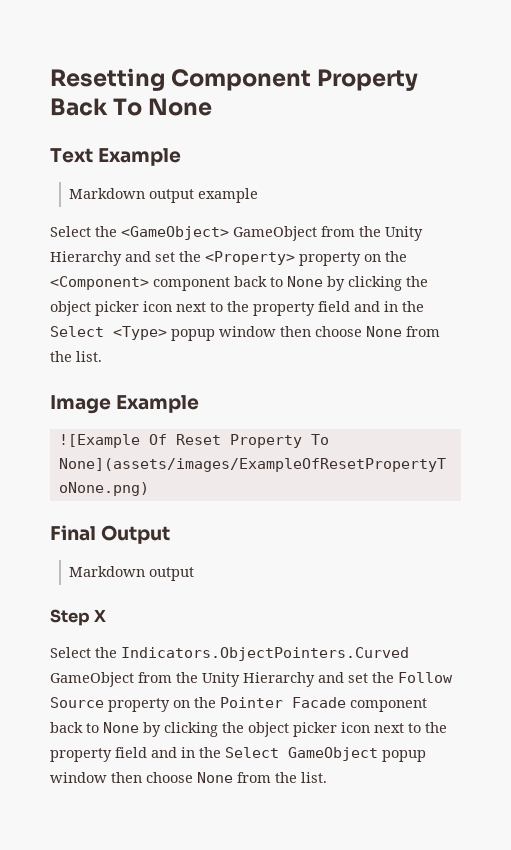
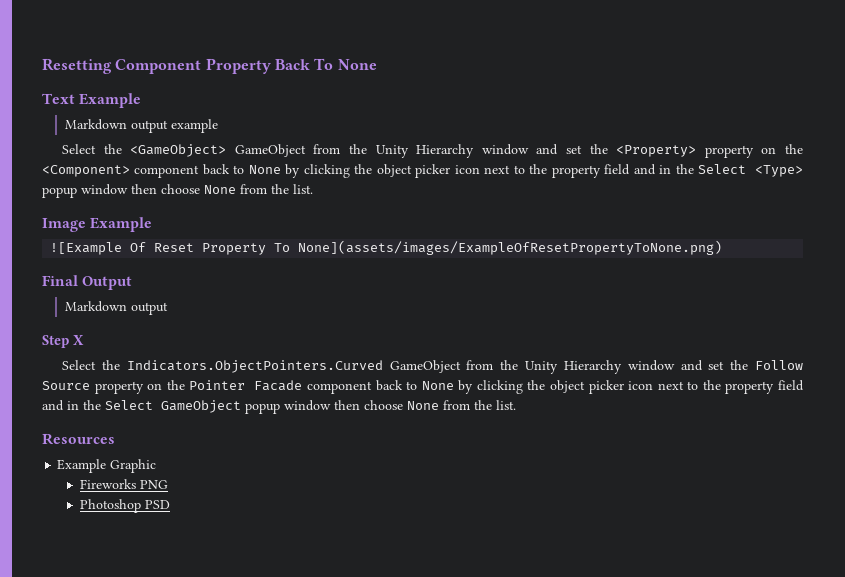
(122, 258) none -> [481,144,529,155] window
(315, 679) none -> [627,360,675,371] window
(327, 777) none -> [42,433,115,445] [57,459,157,473] [80,479,169,489] [80,499,171,513] // Resources // Example Graphic // Fireworks PNG // Photoshop PSD

